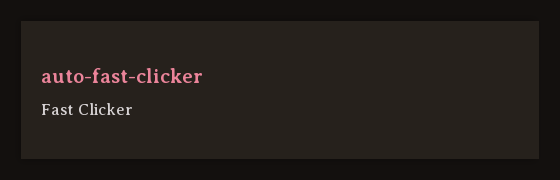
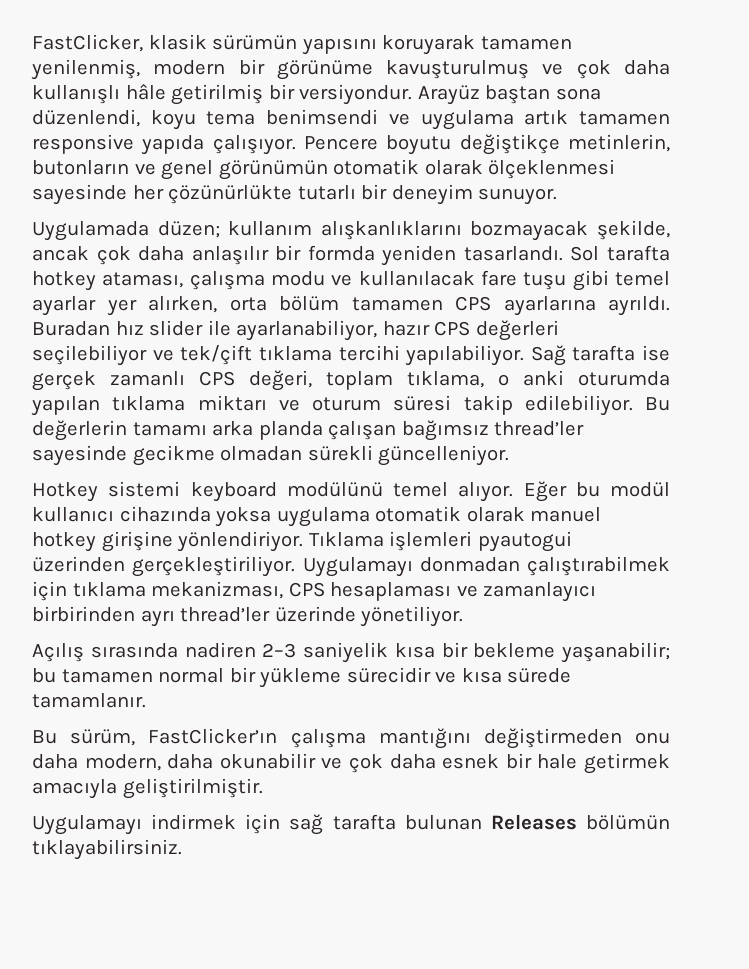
[41,68,203,83] [41,103,134,115] auto-fast-clicker // Fast Clicker -> [32,34,572,55] [31,59,670,80] [32,83,601,105] [32,109,670,130] [32,134,670,155] [32,159,616,180] [32,184,558,205] [32,220,671,241] [32,245,670,266] [32,270,670,291] [32,296,670,316] [32,320,559,341] [32,345,670,366] [32,370,670,391] [31,395,670,416] [32,420,585,441] [32,445,510,466] [32,481,670,502] [32,506,602,527] [32,531,572,552] [32,556,670,577] [32,581,597,602] [32,606,464,627] [32,642,670,663] [32,667,572,688] [32,693,146,708] [32,728,670,749] [32,753,671,774] [32,778,263,799] [32,814,670,835] [32,839,182,860] FastClicker, klasik sürümün yapısını koruyarak tamamen yenilenmiş, modern bir görünüme kavuşturulmuş ve çok daha kullanışlı hâle getirilmiş bir versiyondur. Arayüz baştan sona düzenlendi, koyu tema benimsendi ve uygulama artık tamamen responsive yapıda çalışıyor. Pencere boyutu değiştikçe metinlerin, butonların ve genel görünümün otomatik olarak ölçeklenmesi sayesinde her çözünürlükte tutarlı bir deneyim sunuyor. // Uygulamada düzen; kullanım alışkanlıklarını bozmayacak şekilde, ancak çok daha anlaşılır bir formda yeniden tasarlandı. Sol tarafta hotkey ataması, çalışma modu ve kullanılacak fare tuşu gibi temel ayarlar yer alırken, orta bölüm tamamen CPS ayarlarına ayrıldı. Buradan hız slider ile ayarlanabiliyor, hazır CPS değerleri seçilebiliyor ve tek/çift tıklama tercihi yapılabiliyor. Sağ tarafta ise gerçek zamanlı CPS değeri, toplam tıklama, o anki oturumda yapılan tıklama miktarı ve oturum süresi takip edilebiliyor. Bu değerlerin tamamı arka planda çalışan bağımsız thread’ler sayesinde gecikme olmadan sürekli güncelleniyor. // Hotkey sistemi keyboard modülünü temel alıyor. Eğer bu modül kullanıcı cihazında yoksa uygulama otomatik olarak manuel hotkey girişine yönlendiriyor. Tıklama işlemleri pyautogui üzerinden gerçekleştiriliyor. Uygulamayı donmadan çalıştırabilmek için tıklama mekanizması, CPS hesaplaması ve zamanlayıcı birbirinden ayrı thread’ler üzerinde yönetiliyor. // Açılış sırasında nadiren 2–3 saniyelik kısa bir bekleme yaşanabilir; bu tamamen normal bir yükleme sürecidir ve kısa sürede tamamlanır. // Bu sürüm, FastClicker’ın çalışma mantığını değiştirmeden onu daha modern, daha okunabilir ve çok daha esnek bir hale getirmek amacıyla geliştirilmiştir. // Uygulamayı indirmek için sağ tarafta bulunan Releases bölümün tıklayabilirsiniz.

